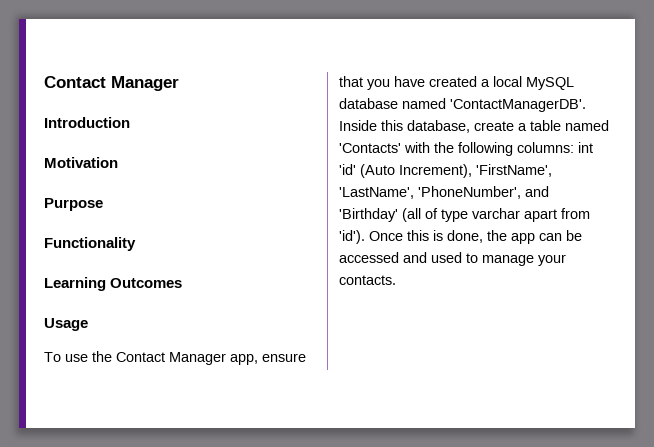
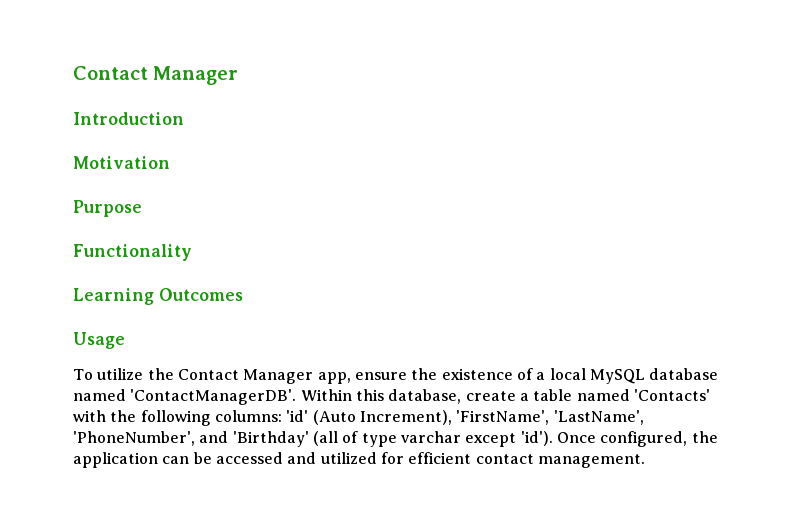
[65,354,88,362] use -> [97,368,144,380] utilize
[339,76,477,90] that you have created -> [411,368,533,380] the existence of
[339,120,377,131] Inside -> [300,389,352,401] Within
[578,142,593,153] int -> (282, 416) none
[524,208,590,222] [339,230,582,244] [339,252,566,266] [339,275,396,285] apart from 'id'). Once this is done, the app can be accessed and used to manage your contacts. -> [465,431,718,447] [73,452,645,468] except 'id'). Once configured, the application can be accessed and utilized for efficient contact management.

